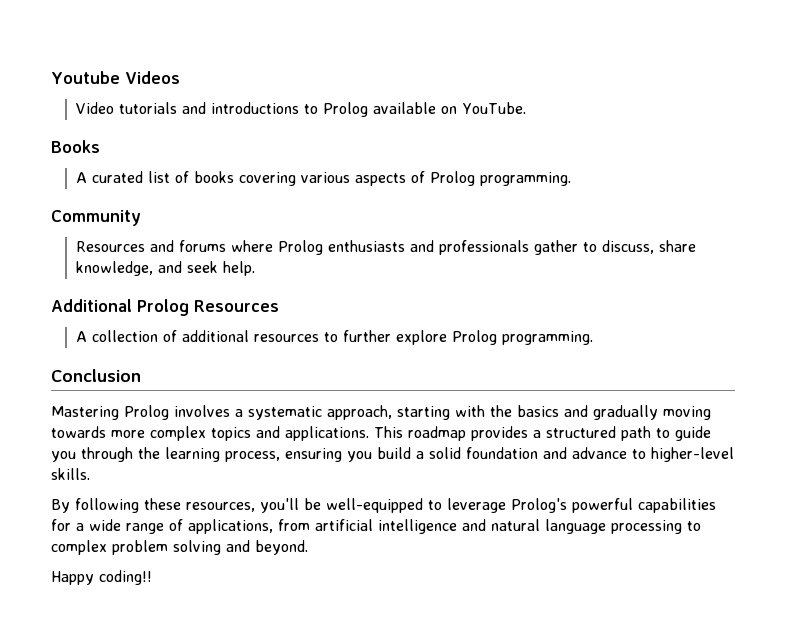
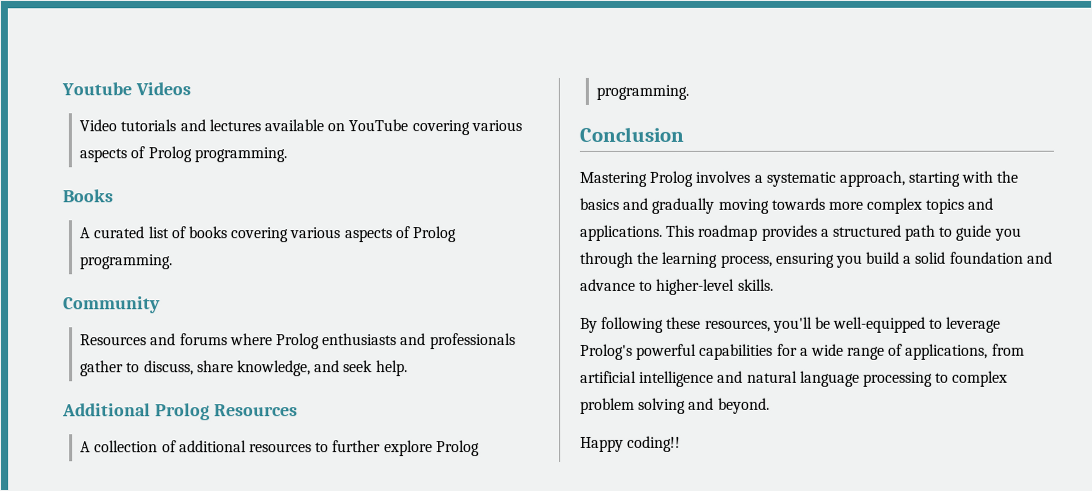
[211,102,527,117] introductions to Prolog available on YouTube. -> [208,119,522,136] [79,146,287,163] lectures available on YouTube covering various aspects of Prolog programming.

